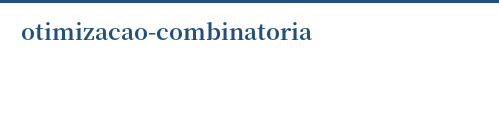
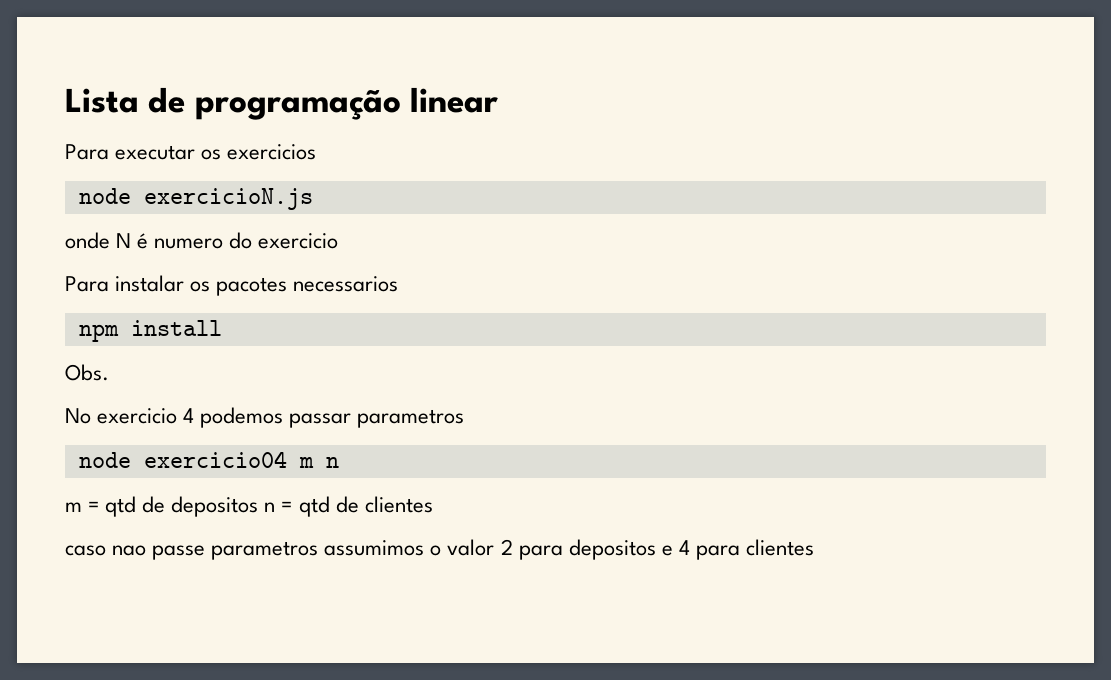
[21,22,313,40] otimizacao-combinatoria -> [65,87,499,120] [65,144,317,160] [78,188,313,210] [65,232,339,249] [65,275,399,296] [78,320,222,342] [65,364,109,381] [65,407,465,428] [78,451,339,468] [65,496,433,517] [65,539,814,560] Lista de programação linear // Para executar os exercicios // node exercicioN.js // onde N é numero do exercicio // Para instalar os pacotes necessarios // npm install // Obs. // No exercicio 4 podemos passar parametros // node exercicio04 m n // m = qtd de depositos n = qtd de clientes // caso nao passe parametros assumimos o valor 2 para depositos e 4 para clientes

